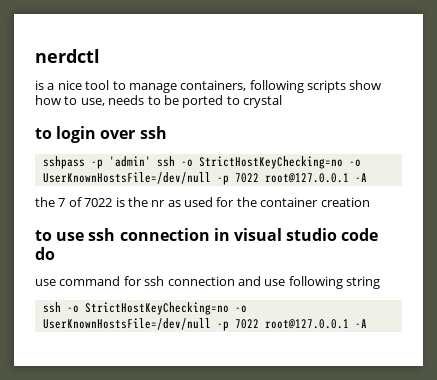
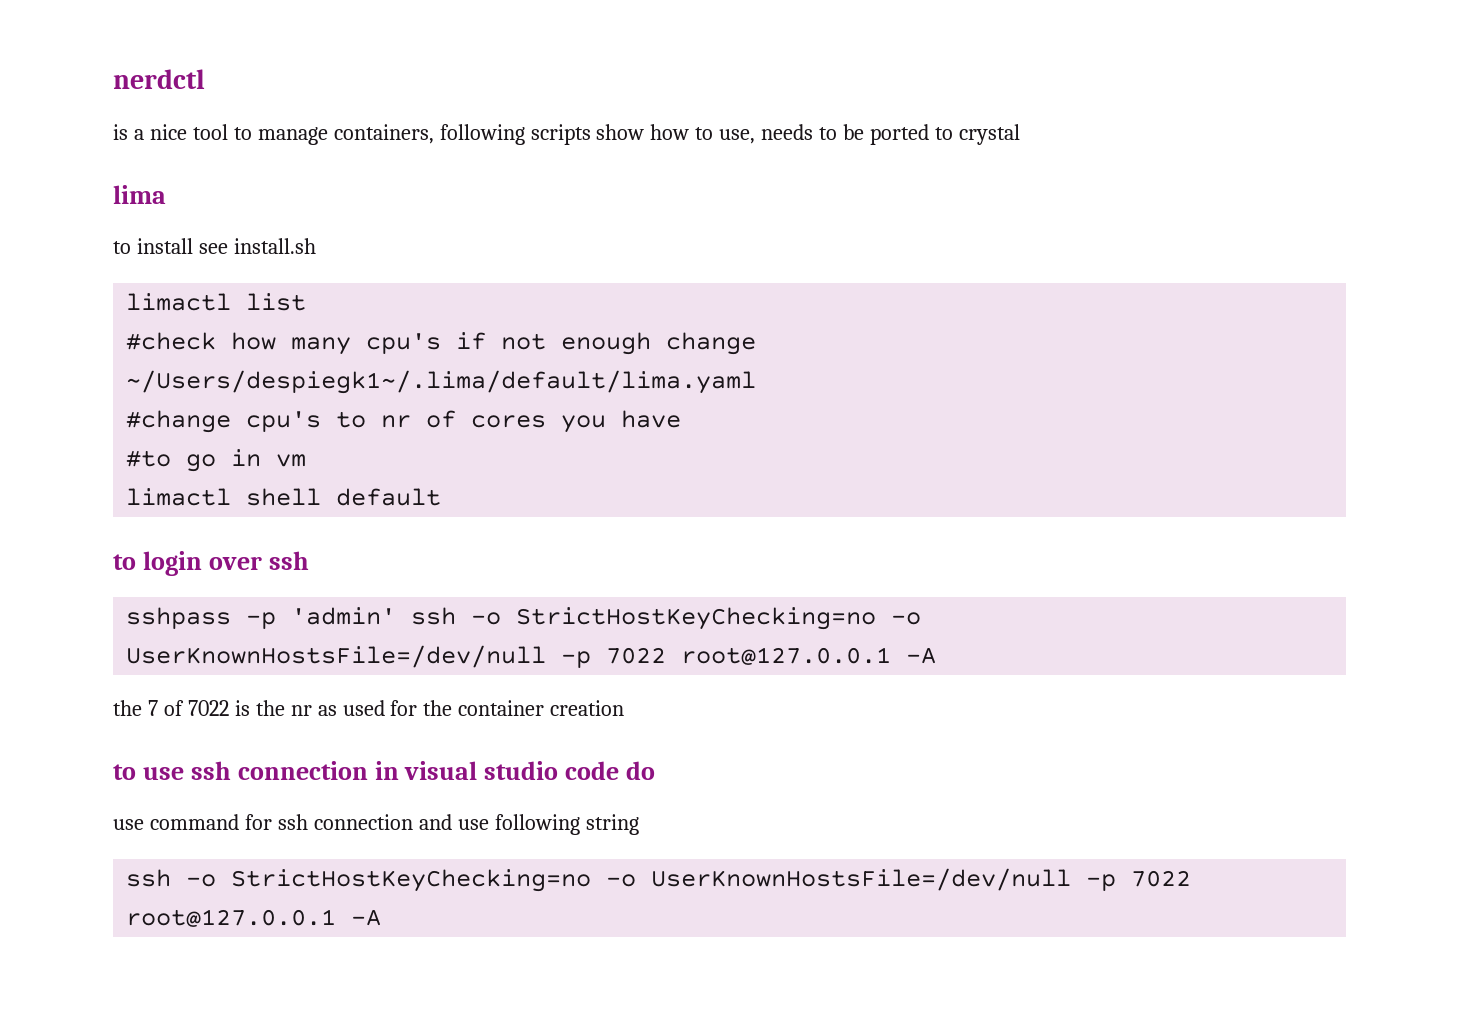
(282, 101) none -> [113,185,166,204] [113,238,316,254] [126,293,307,311] [126,332,757,355] [126,370,757,394] [126,410,682,433] [126,449,307,472] [126,488,442,506] // lima // to install see install.sh // limactl list // #check how many cpu's if not enough change ~/Users/despiegk1~/.lima/default/lima.yaml // #change cpu's to nr of cores you have // #to go in vm // limactl shell default

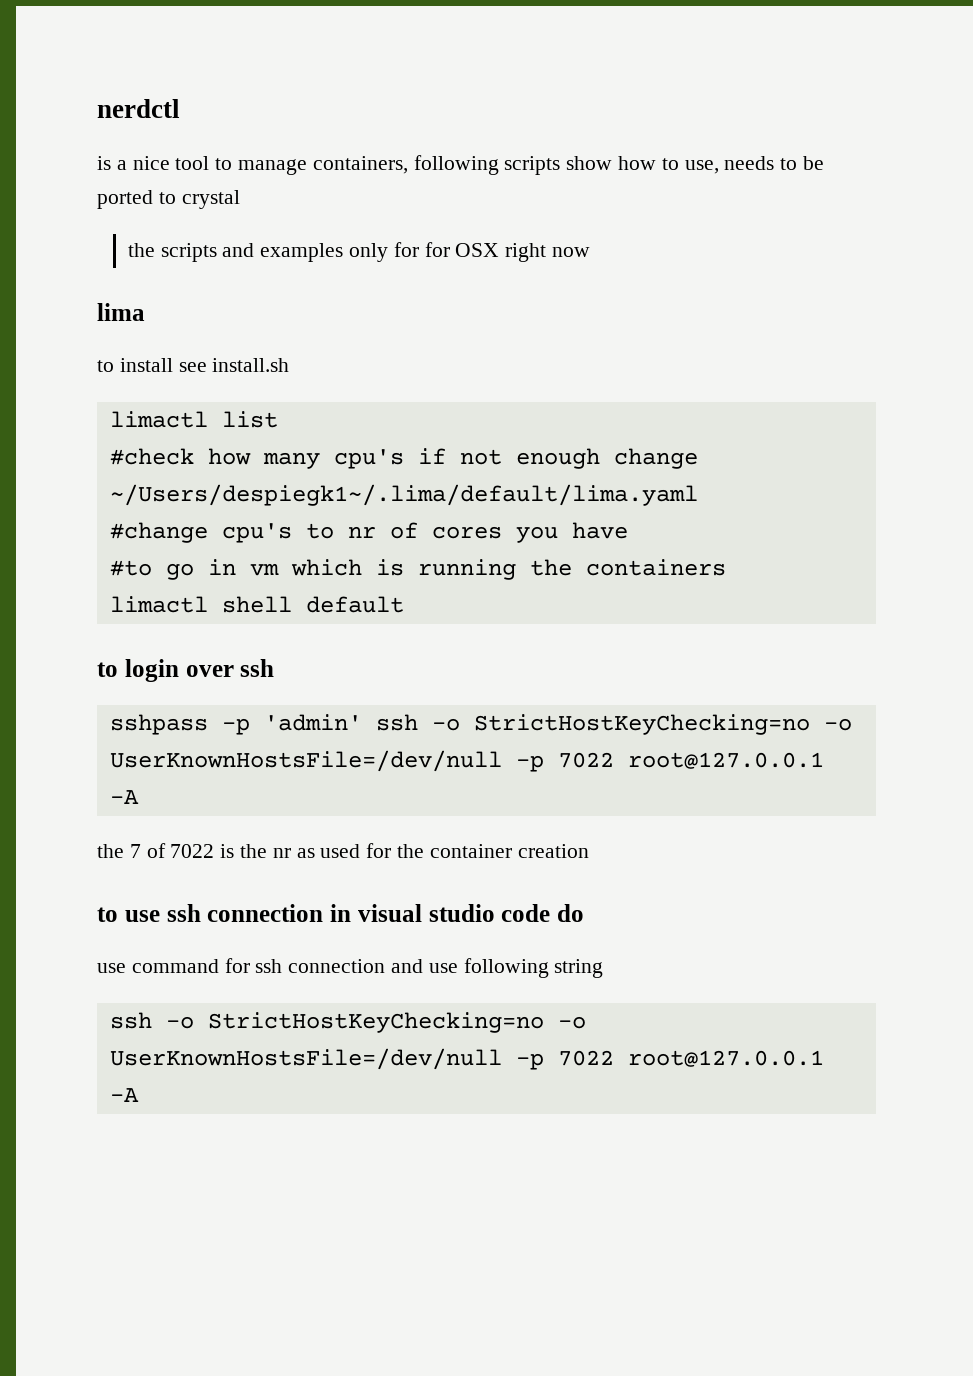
(1020, 134) none -> [127,242,591,262] // the scripts and examples only for for OSX right now
(307, 460) none -> [290,559,726,580] which is running the containers

